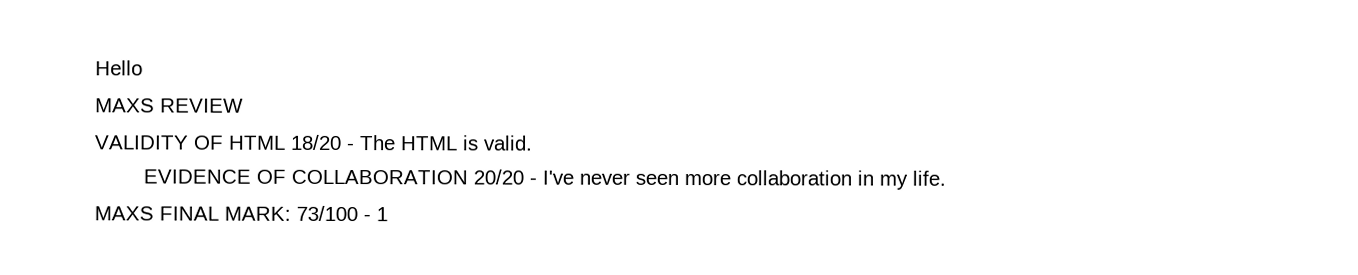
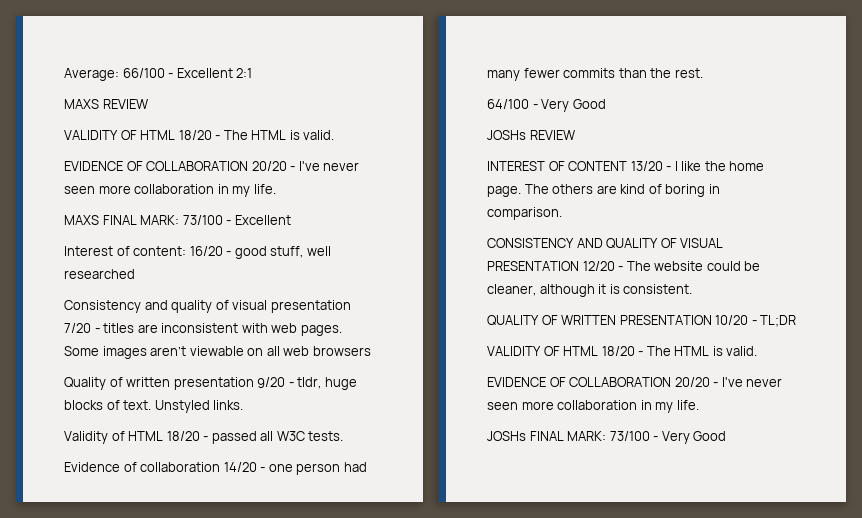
[95,60,143,76] Hello -> [64,68,253,81] Average: 66/100 - Excellent 2:1
[376,207,388,222] 1 -> [234,215,291,225] [64,246,331,259] [64,269,135,279] [64,300,351,313] [64,323,342,336] [64,346,371,359] [64,377,357,390] [64,400,244,413] [64,431,344,444] [64,462,367,475] [487,68,703,81] [487,99,606,112] [487,130,575,140] [487,161,765,171] [487,184,720,197] [487,207,562,220] [487,238,724,249] [487,261,761,271] [487,284,693,297] [487,315,797,327] [487,346,758,356] [487,377,783,387] [487,400,699,413] [487,431,727,444] Excellent // Interest of content: 16/20 - good stuff, well researched // Consistency and quality of visual presentation 7/20 - titles are inconsistent with web pages. Some images aren’t viewable on all web browsers // Quality of written presentation 9/20 - tldr, huge blocks of text. Unstyled links. // Validity of HTML 18/20 - passed all W3C tests. // Evidence of collaboration 14/20 - one person had many fewer commits than the rest. // 64/100 - Very Good // JOSHs REVIEW // INTEREST OF CONTENT 13/20 - I like the home page. The others are kind of boring in comparison. // CONSISTENCY AND QUALITY OF VISUAL PRESENTATION 12/20 - The website could be cleaner, although it is consistent. // QUALITY OF WRITTEN PRESENTATION 10/20 - TL;DR // VALIDITY OF HTML 18/20 - The HTML is valid. // EVIDENCE OF COLLABORATION 20/20 - I've never seen more collaboration in my life. // JOSHs FINAL MARK: 73/100 - Very Good

